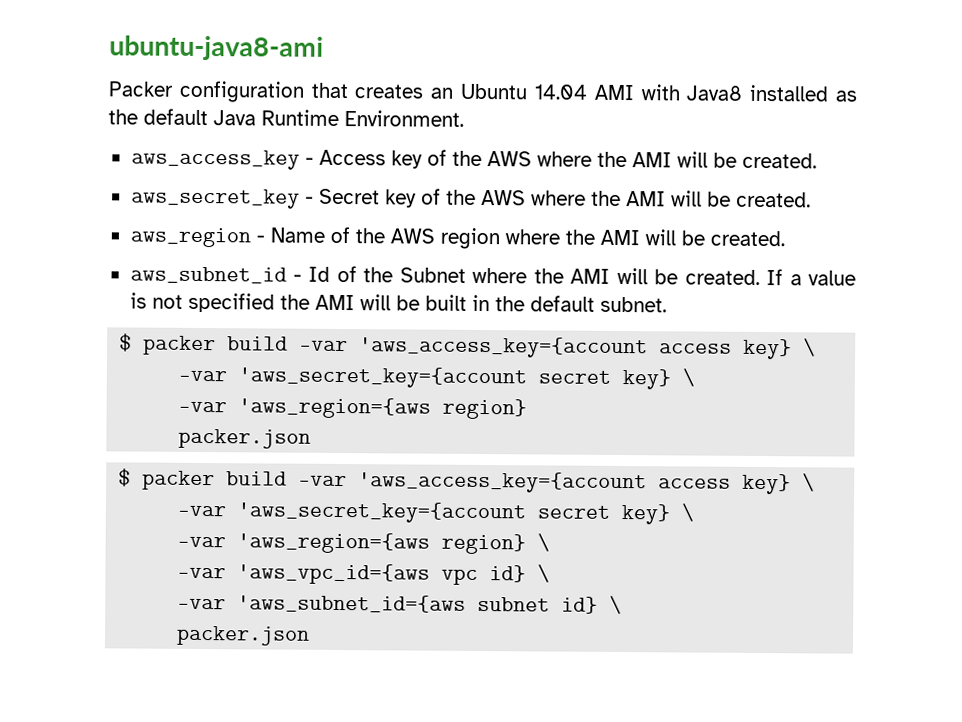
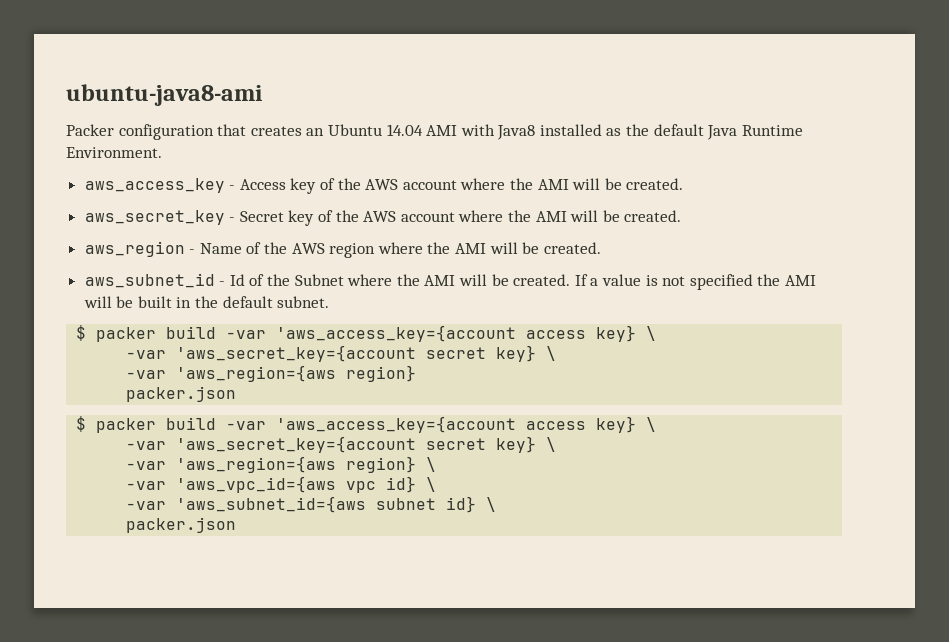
(532, 159) none -> [402,180,457,190] account
(526, 197) none -> [400,212,455,222] account

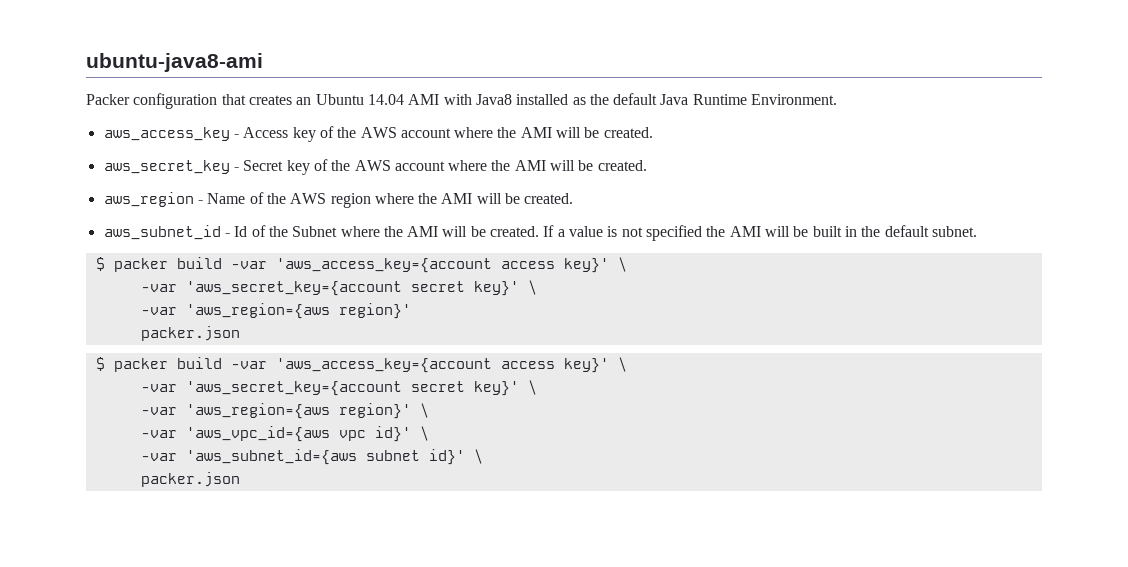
[596,325,657,342] [126,345,557,362] [126,365,417,382] key} \ // -var 'aws_secret_key={account secret key} \ // -var 'aws_region={aws region} -> [563,257,627,273] [140,280,537,296] [140,303,411,319] key}' \ // -var 'aws_secret_key={account secret key}' \ // -var 'aws_region={aws region}'
[596,416,657,433] [126,436,557,453] [126,456,417,473] key} \ // -var 'aws_secret_key={account secret key} \ // -var 'aws_region={aws region} -> [563,357,627,373] [140,380,537,396] [140,403,411,419] key}' \ // -var 'aws_secret_key={account secret key}' \ // -var 'aws_region={aws region}'
[386,476,417,493] id} -> [374,426,411,442] id}'
[446,496,477,513] id} -> [428,449,465,465] id}'

